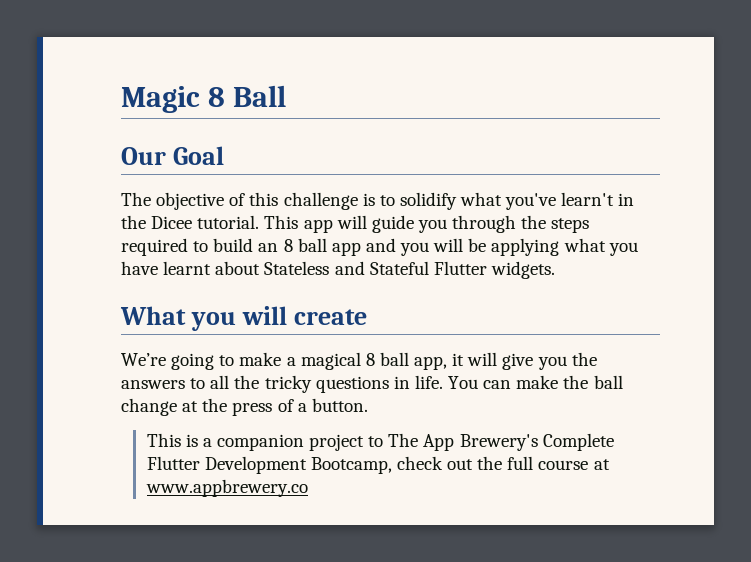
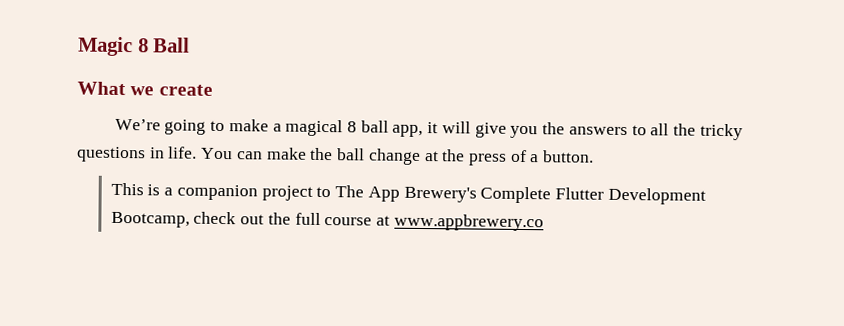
[121,146,224,165] [121,192,635,210] [121,215,590,233] [121,238,638,256] [121,261,555,279] // Our Goal // The objective of this challenge is to solidify what you've learn't in the Dicee tutorial. This app will guide you through the steps required to build an 8 ball app and you will be applying what you have learnt about Stateless and Stateful Flutter widgets. -> (191, 45) none
[190,306,287,331] you will -> [130,86,155,96] we

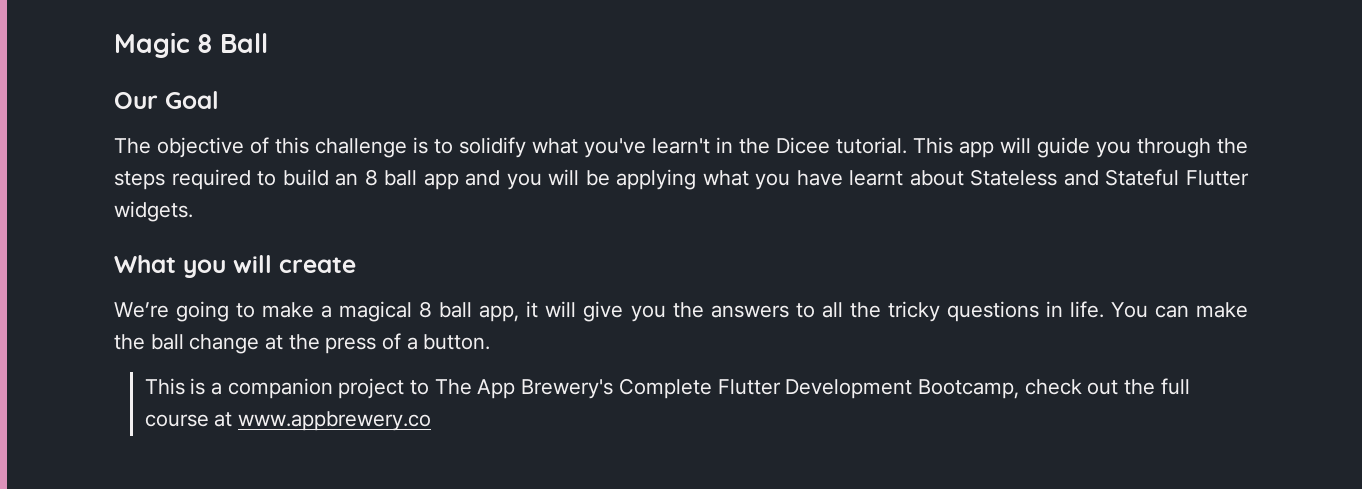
(191, 45) none -> [114,91,219,109] [114,137,1248,158] [114,169,1249,190] [114,201,193,222] // Our Goal // The objective of this challenge is to solidify what you've learn't in the Dicee tutorial. This app will guide you through the steps required to build an 8 ball app and you will be applying what you have learnt about Stateless and Stateful Flutter widgets.
[130,86,155,96] we -> [183,255,272,278] you will

